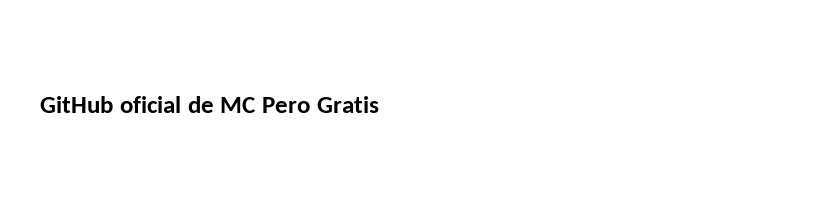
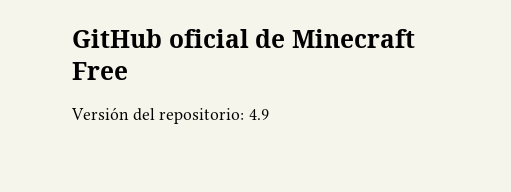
[220,96,379,113] MC Pero Gratis -> [291,29,415,48] [72,62,128,80] [71,107,270,124] Minecraft Free // Versión del repositorio: 4.9

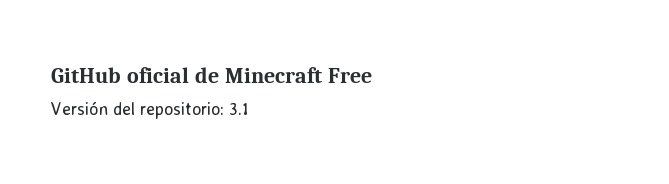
[249,109,270,120] 4.9 -> [228,102,249,115] 3.1

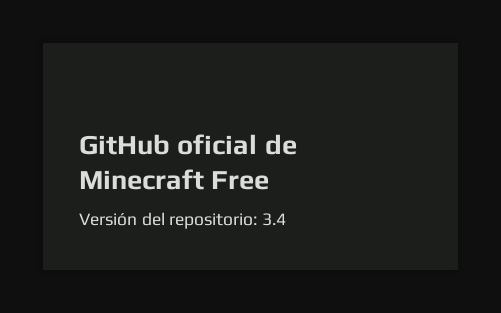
[228,102,249,115] 3.1 -> [262,213,287,226] 3.4

